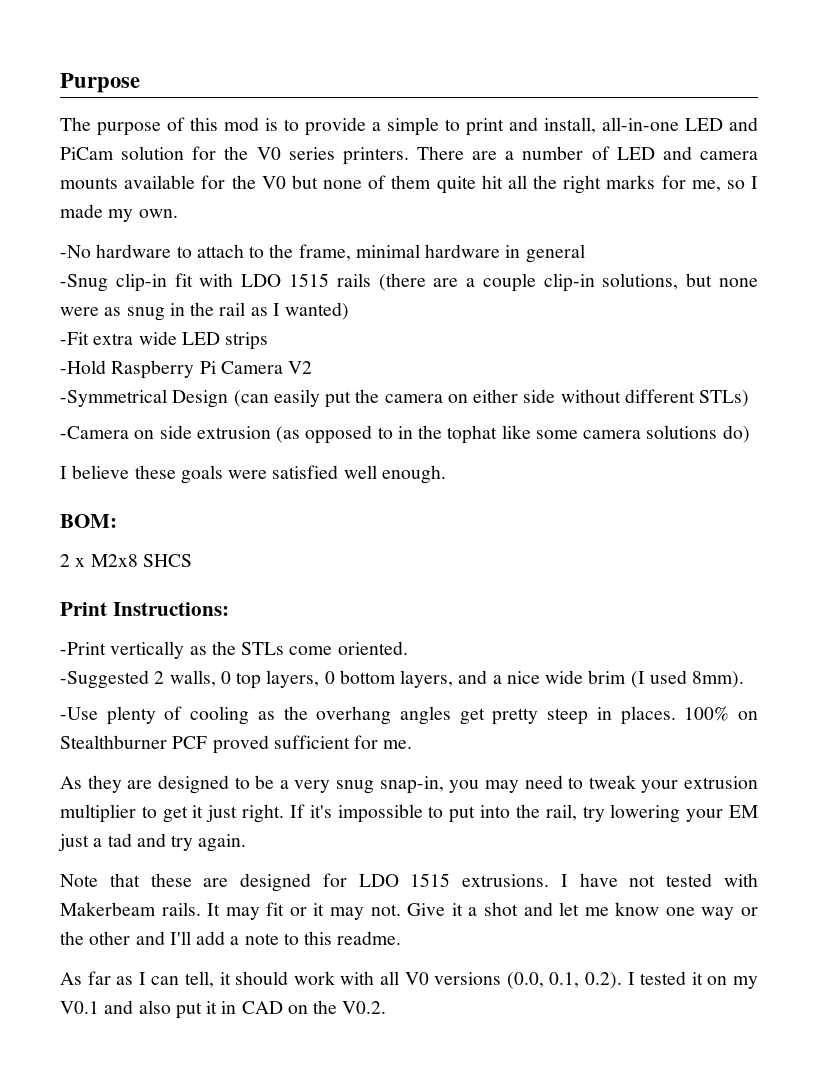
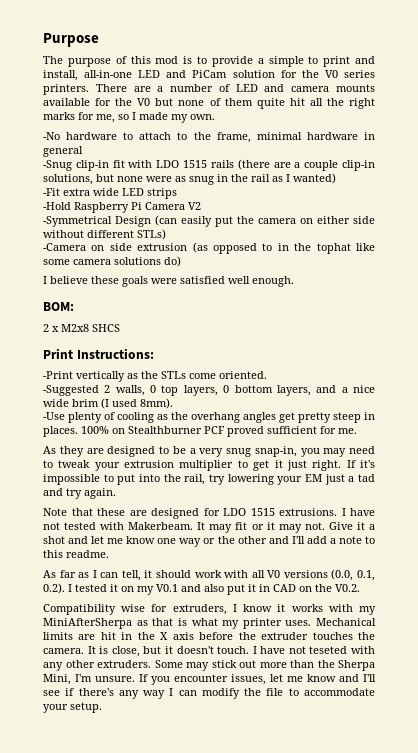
[60,902,201,916] Makerbeam rails. -> [128,522,194,530] Makerbeam.
(387, 1007) none -> [43,604,377,615] [43,618,376,629] [43,632,375,640] [43,646,375,657] [43,660,375,671] [43,674,376,685] [43,688,376,699] [43,702,102,713] // Compatibility wise for extruders, I know it works with my MiniAfterSherpa as that is what my printer uses. Mechanical limits are hit in the X axis before the extruder touches the camera. It is close, but it doesn't touch. I have not teseted with any other extruders. Some may stick out more than the Sherpa Mini, I'm unsure. If you encounter issues, let me know and I'll see if there's any way I can modify the file to accommodate your setup.

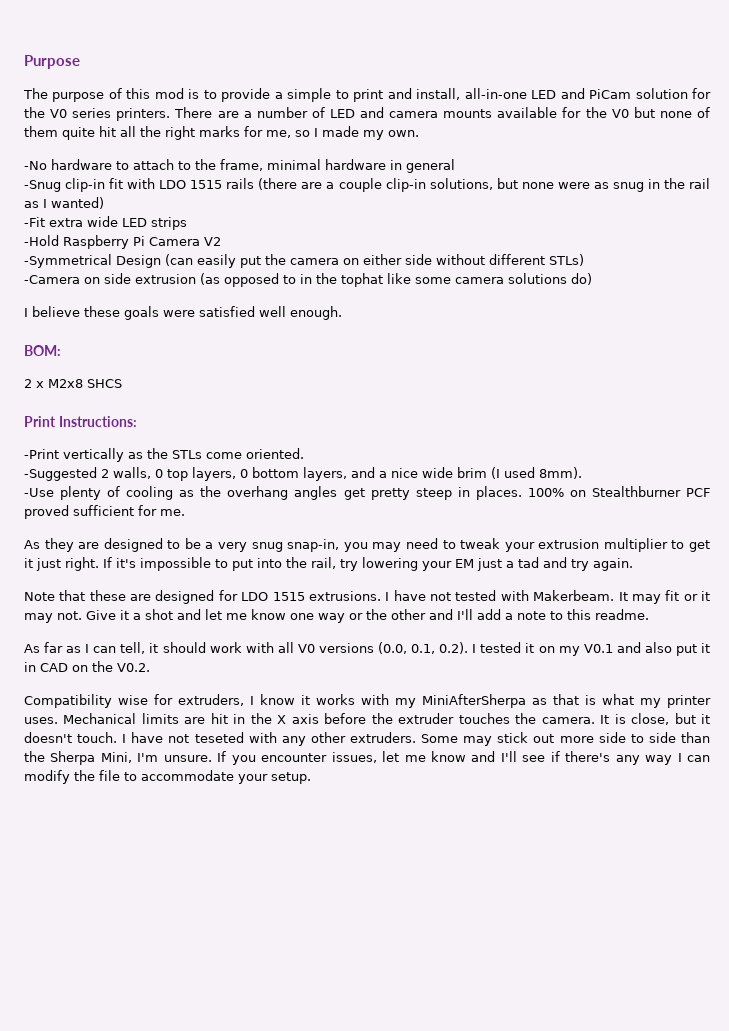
(287, 665) none -> [598,732,676,743] side to side

